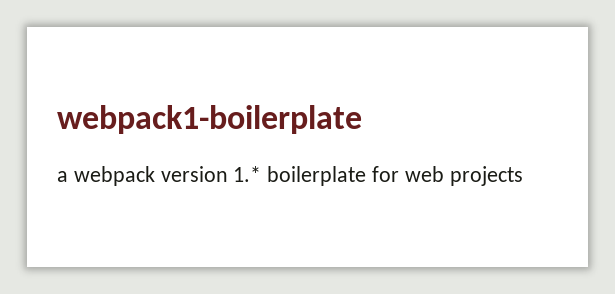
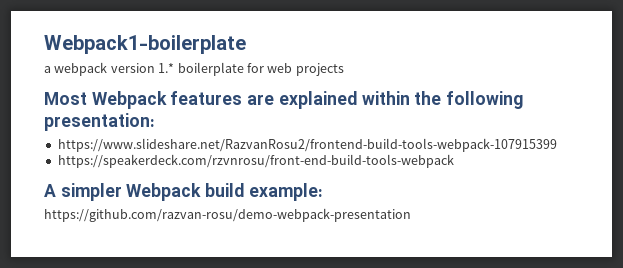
[57,105,362,134] webpack1-boilerplate -> [44,35,246,54] Webpack1-boilerplate
(523, 176) none -> [44,91,524,109] [44,113,155,131] [57,138,557,152] [57,154,454,168] [44,183,323,201] [44,208,411,222] // Most Webpack features are explained within the following presentation: // https://www.slideshare.net/RazvanRosu2/frontend-build-tools-webpack-107915399 // https://speakerdeck.com/rzvnrosu/front-end-build-tools-webpack // A simpler Webpack build example: // https://github.com/razvan-rosu/demo-webpack-presentation

